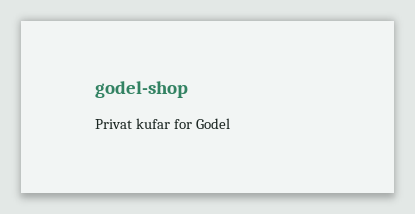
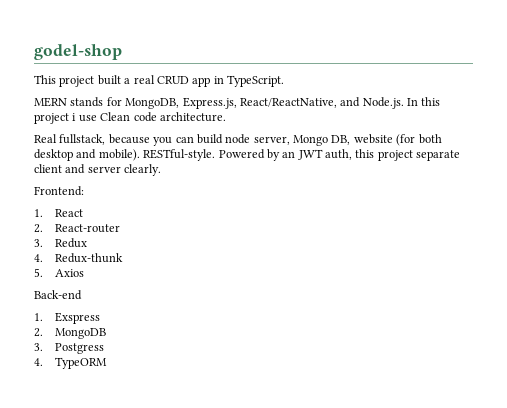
[95,118,230,129] Privat kufar for Godel -> [34,75,284,87] [34,97,441,109] [34,112,226,124] [34,134,442,146] [34,149,461,161] [34,164,162,176] [34,186,84,196] [34,209,83,217] [34,224,120,233] [34,238,87,248] [34,253,123,263] [34,268,84,277] [34,290,82,300] [34,312,100,324] [34,328,106,339] [34,343,104,354] [34,357,107,369] This project built a real CRUD app in TypeScript. // MERN stands for MongoDB, Express.js, React/ReactNative, and Node.js. In this project i use Clean code architecture. // Real fullstack, because you can build node server, Mongo DB, website (for both desktop and mobile). RESTful-style. Powered by an JWT auth, this project separate client and server clearly. // Frontend: // 1. React // 2. React-router // 3. Redux // 4. Redux-thunk // 5. Axios // Back-end // 1. Exspress // 2. MongoDB // 3. Postgress // 4. TypeORM

